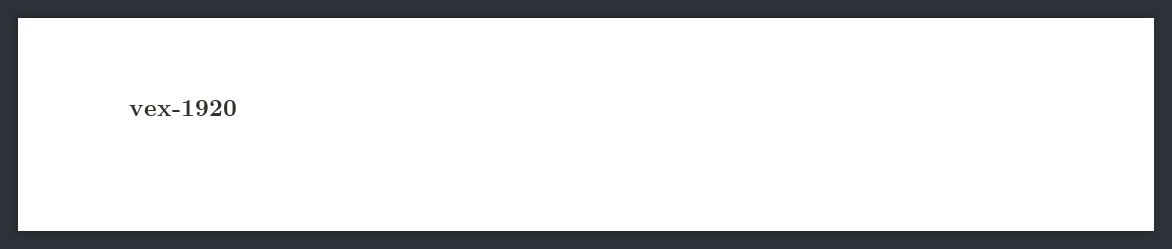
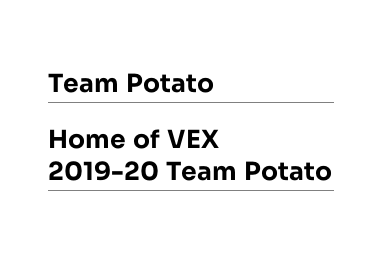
[129,100,237,116] vex-1920 -> [48,73,214,93] [48,129,219,149] [48,161,332,181] Team Potato // Home of VEX 2019-20 Team Potato

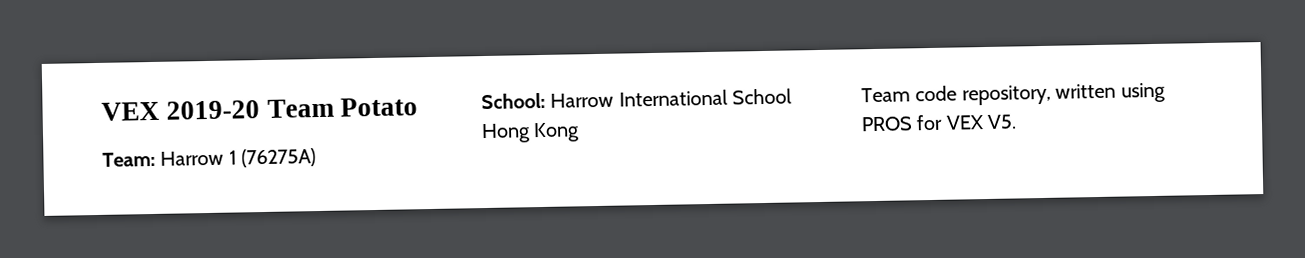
[48,73,214,93] [48,129,160,149] Team Potato // Home of -> (101, 111) none
(332, 171) none -> [102,148,317,168] [481,88,793,110] [481,122,581,144] [861,82,1166,106] [861,114,1018,132] // Team: Harrow 1 (76275A) // School: Harrow International School Hong Kong // Team code repository, written using PROS for VEX V5.

